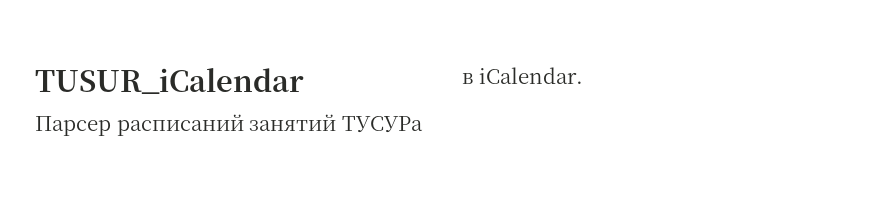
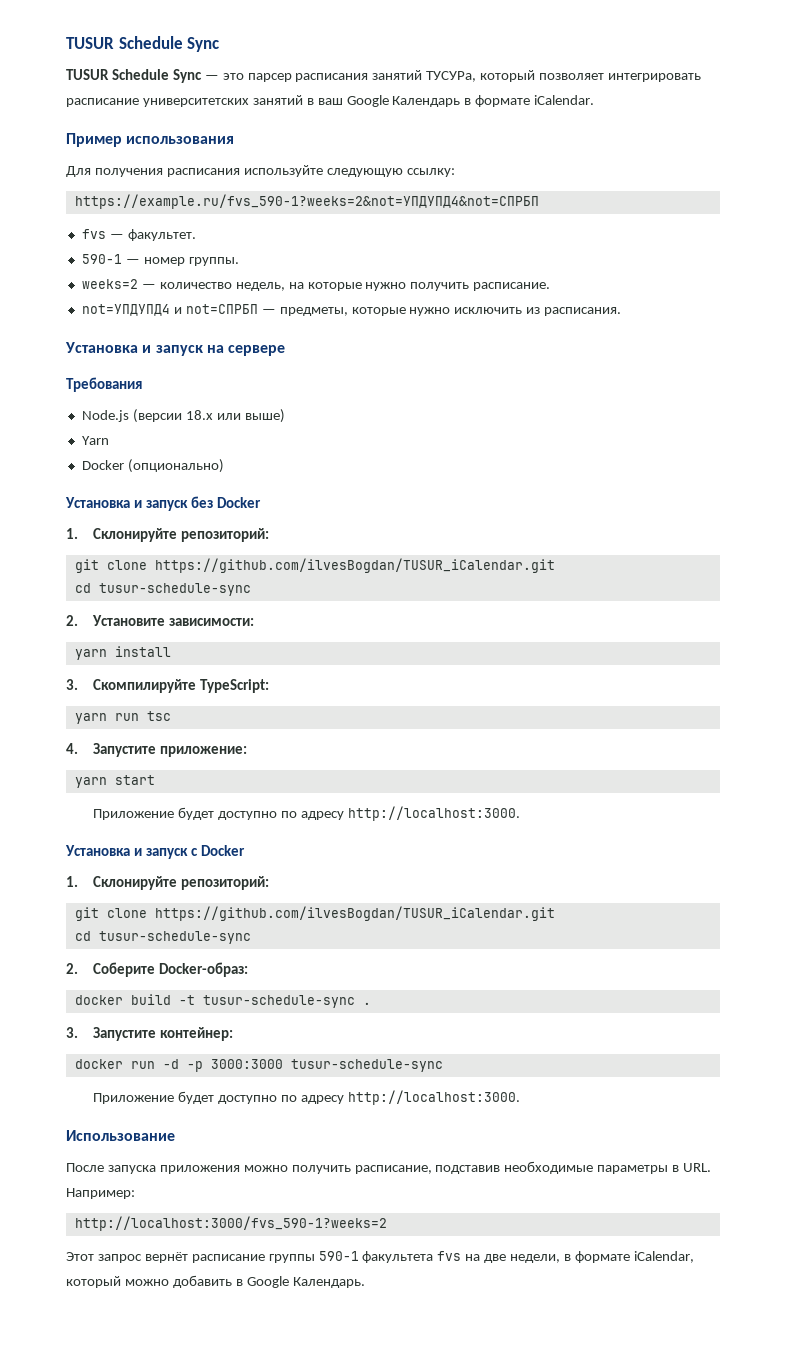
[35,68,304,94] [35,114,423,136] [462,67,583,84] TUSUR_iCalendar // Парсер расписаний занятий ТУСУРа в iCalendar. -> [66,36,220,52] [66,69,702,83] [66,95,595,107] [66,133,235,147] [66,165,455,177] [74,194,539,209] [81,229,196,241] [81,254,239,266] [81,279,551,291] [81,304,622,316] [65,342,286,356] [66,377,142,392] [81,409,285,423] [81,436,109,445] [81,459,224,473] [65,496,262,511] [66,528,270,542] [74,558,555,573] [74,583,251,596] [66,615,255,626] [74,646,171,660] [66,679,270,693] [74,711,171,724] [66,743,248,757] [74,775,155,788] [93,806,521,821] [65,845,246,859] [66,876,270,890] [74,906,555,921] [74,931,251,944] [66,962,249,977] [74,994,371,1008] [66,1027,234,1041] [74,1059,443,1072] [93,1090,521,1105] [66,1130,175,1141] [66,1161,712,1174] [66,1188,135,1199] [74,1216,387,1231] [66,1251,694,1263] [66,1275,365,1288] TUSUR Schedule Sync // TUSUR Schedule Sync — это парсер расписания занятий ТУСУРа, который позволяет интегрировать расписание университетских занятий в ваш Google Календарь в формате iCalendar. // Пример использования // Для получения расписания используйте следующую ссылку: // https://example.ru/fvs_590-1?weeks=2&not=УПДУПД4&not=СПРБП // fvs — факультет. // 590-1 — номер группы. // weeks=2 — количество недель, на которые нужно получить расписание. // not=УПДУПД4 и not=СПРБП — предметы, которые нужно исключить из расписания. // Установка и запуск на сервере // Требования // Node.js (версии 18.x или выше) // Yarn // Docker (опционально) // Установка и запуск без Docker // 1. Склонируйте репозиторий: // git clone https://github.com/ilvesBogdan/TUSUR_iCalendar.git // cd tusur-schedule-sync // 2. Установите зависимости: // yarn install // 3. Скомпилируйте TypeScript: // yarn run tsc // 4. Запустите приложение: // yarn start // Приложение будет доступно по адресу http://localhost:3000. // Установка и запуск с Docker // 1. Склонируйте репозиторий: // git clone https://github.com/ilvesBogdan/TUSUR_iCalendar.git // cd tusur-schedule-sync // 2. Соберите Docker-образ: // docker build -t tusur-schedule-sync . // 3. Запустите контейнер: // docker run -d -p 3000:3000 tusur-schedule-sync // Приложение будет доступно по адресу http://localhost:3000. // Использование // После запуска приложения можно получить расписание, подставив необходимые параметры в URL. Например: // http://localhost:3000/fvs_590-1?weeks=2 // Этот запрос вернёт расписание группы 590-1 факультета fvs на две недели, в формате iCalendar, который можно добавить в Google Календарь.

